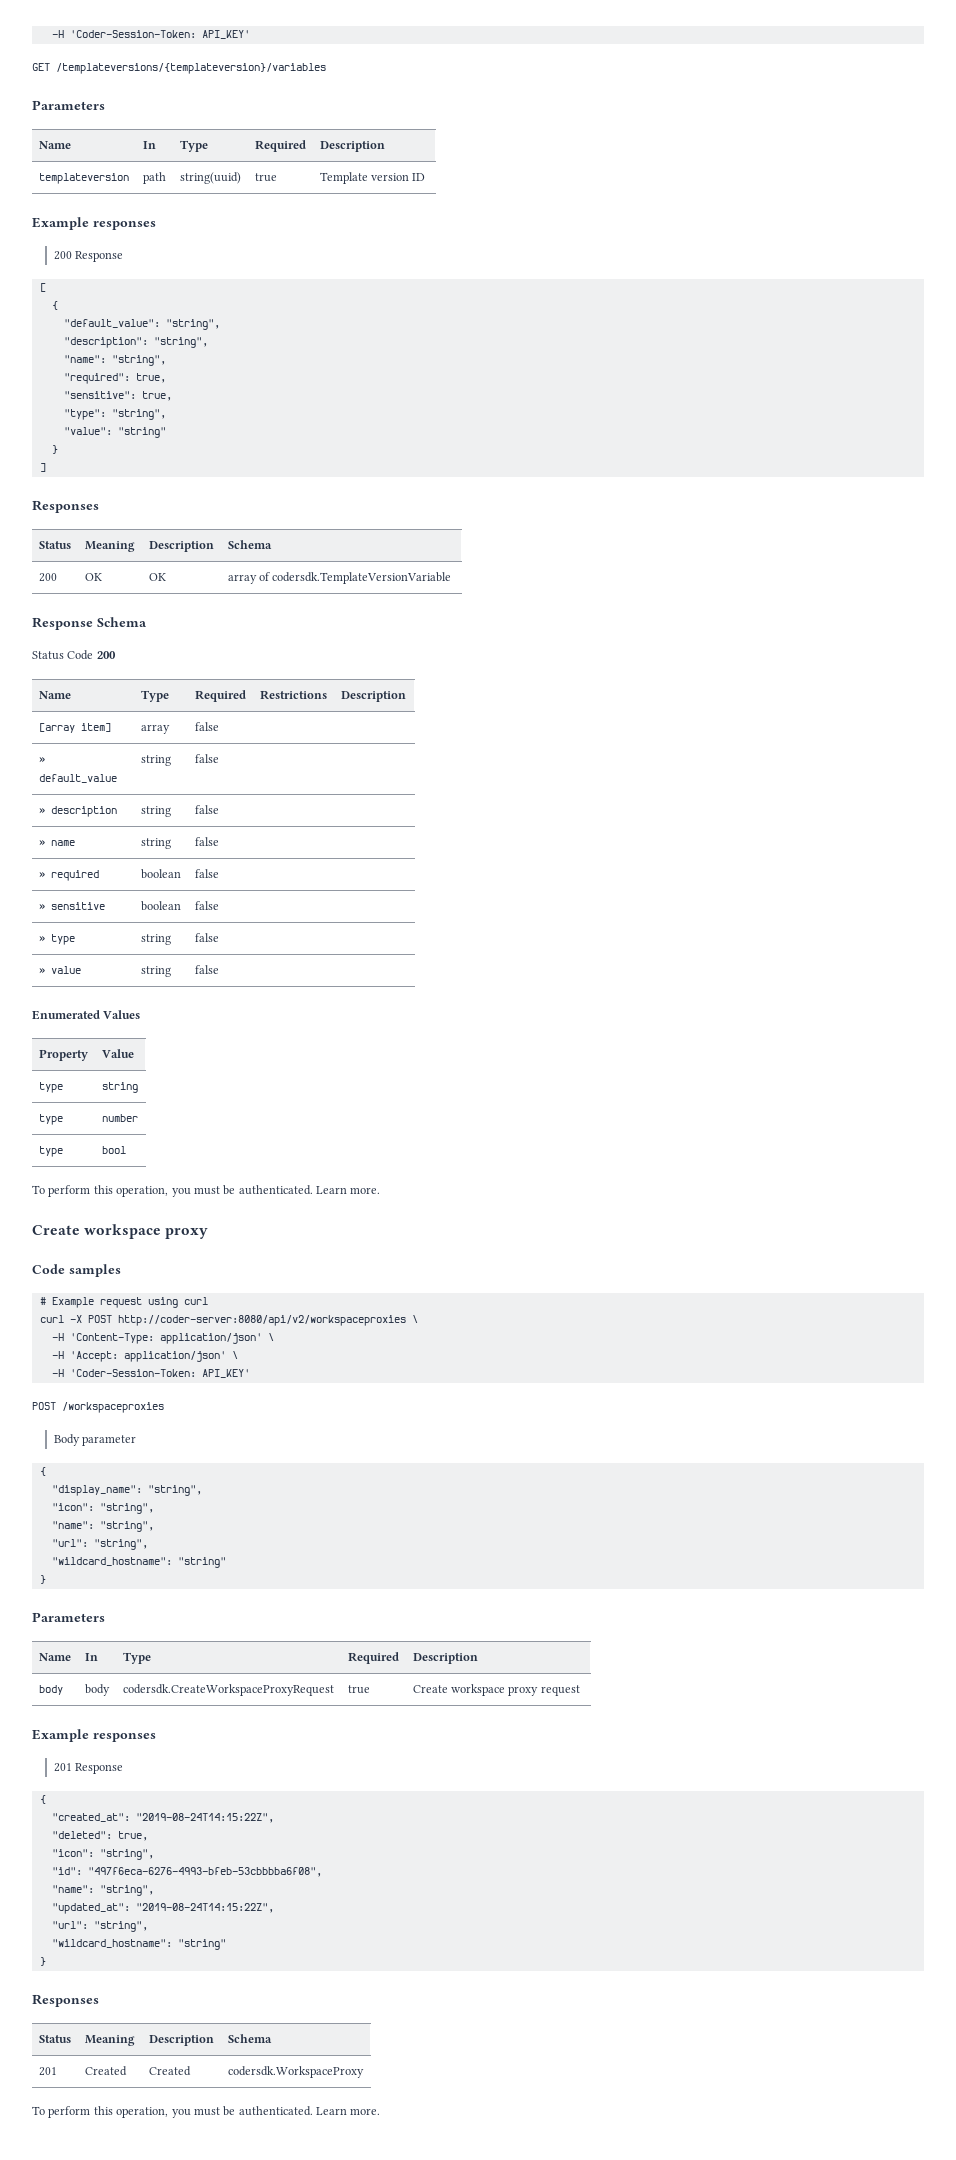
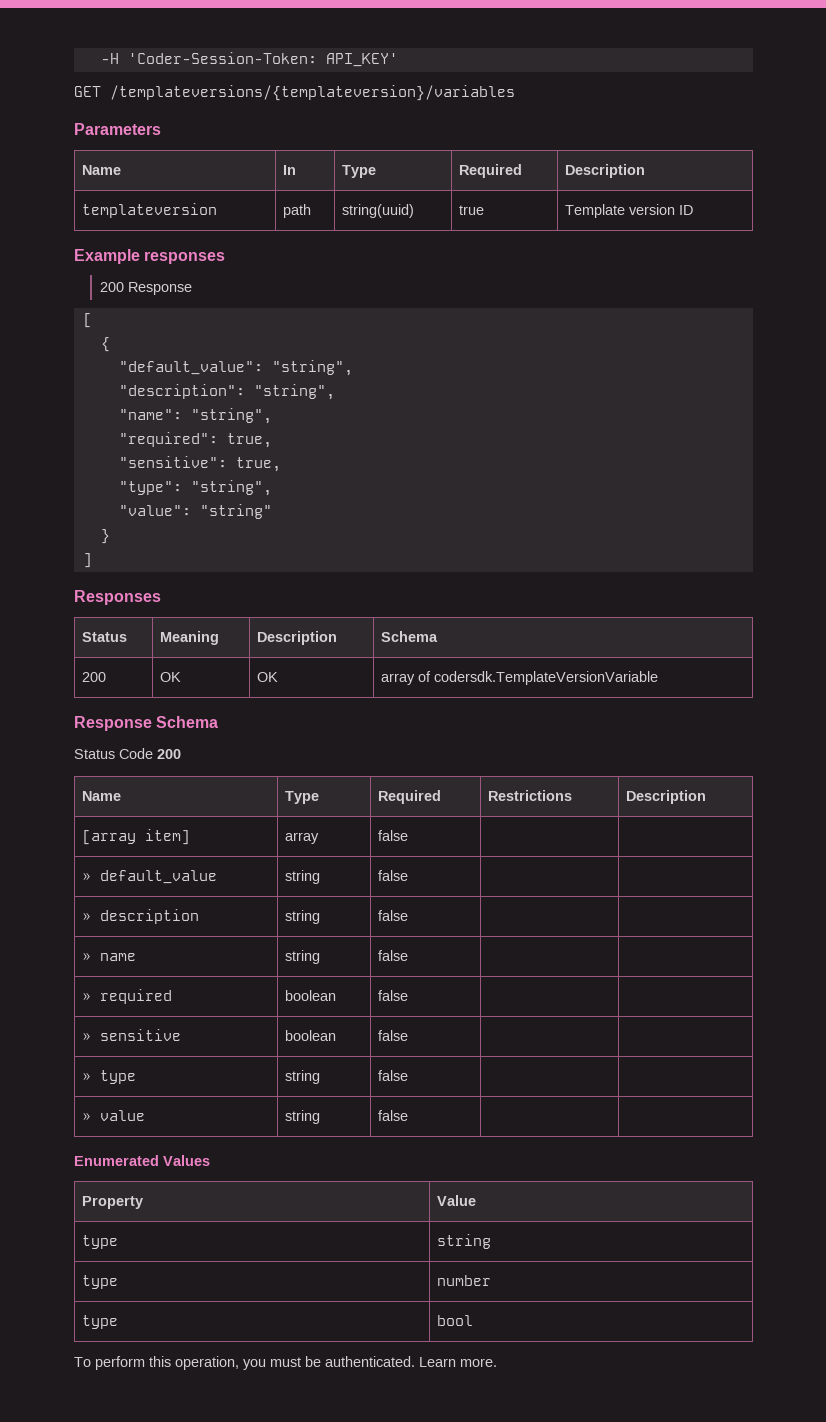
[32,1224,209,1239] [32,1264,121,1277] [39,1297,208,1308] [39,1315,418,1326] [51,1333,274,1344] [51,1351,238,1362] [51,1369,250,1378] [32,1402,164,1413] [54,1434,137,1446] [39,1467,46,1476] [51,1485,202,1496] [51,1503,154,1514] [51,1521,154,1532] [51,1539,148,1550] [51,1557,226,1568] [39,1575,46,1584] [32,1612,105,1622] [38,1653,71,1661] [84,1653,98,1661] [122,1652,151,1664] [347,1652,399,1664] [412,1653,478,1664] [38,1685,63,1695] [84,1684,110,1696] [122,1684,334,1696] [347,1685,370,1694] [412,1684,580,1696] [32,1729,156,1742] [54,1763,124,1774] [39,1795,46,1804] [51,1813,274,1823] [51,1831,148,1841] [51,1849,154,1860] [51,1867,322,1877] [51,1885,154,1896] [51,1903,274,1914] [51,1921,148,1932] [51,1939,226,1950] [39,1957,46,1966] [32,1994,99,2007] [38,2035,71,2043] [84,2035,135,2046] [148,2035,214,2046] [227,2034,272,2043] [38,2067,57,2076] [84,2066,127,2076] [148,2066,191,2076] [227,2066,364,2078] [32,2106,381,2118] // Create workspace proxy // Code samples // # Example request using curl // curl -X POST http://coder-server:8080/api/v2/workspaceproxies \ // -H 'Content-Type: application/json' \ // -H 'Accept: application/json' \ // -H 'Coder-Session-Token: API_KEY' // POST /workspaceproxies // Body parameter // { // "display_name": "string", // "icon": "string", // "name": "string", // "url": "string", // "wildcard_hostname": "string" // } // Parameters // Name | In | Type | Required | Description // body | body | codersdk.CreateWorkspaceProxyRequest | true | Create workspace proxy request // Example responses // 201 Response // { // "created_at": "2019-08-24T14:15:22Z", // "deleted": true, // "icon": "string", // "id": "497f6eca-6276-4993-bfeb-53cbbbba6f08", // "name": "string", // "updated_at": "2019-08-24T14:15:22Z", // "url": "string", // "wildcard_hostname": "string" // } // Responses // Status | Meaning | Description | Schema // 201 | Created | Created | codersdk.WorkspaceProxy // To perform this operation, you must be authenticated. Learn more. -> (497, 1362) none

